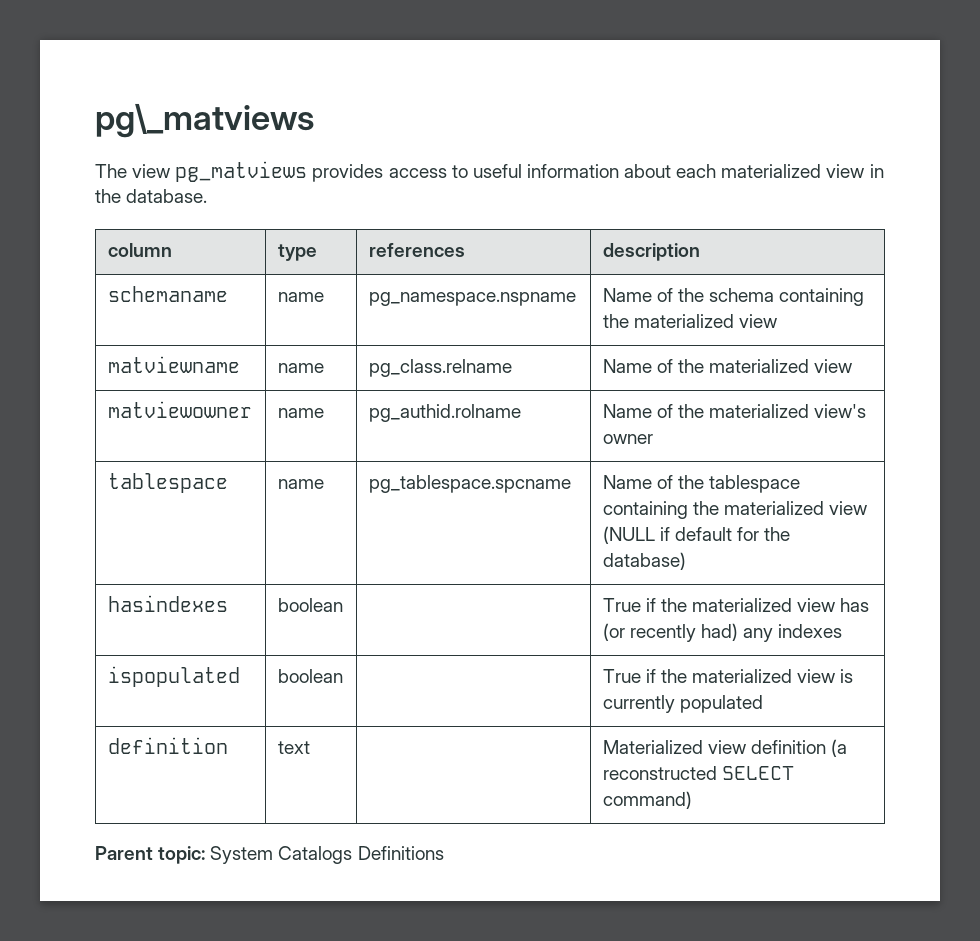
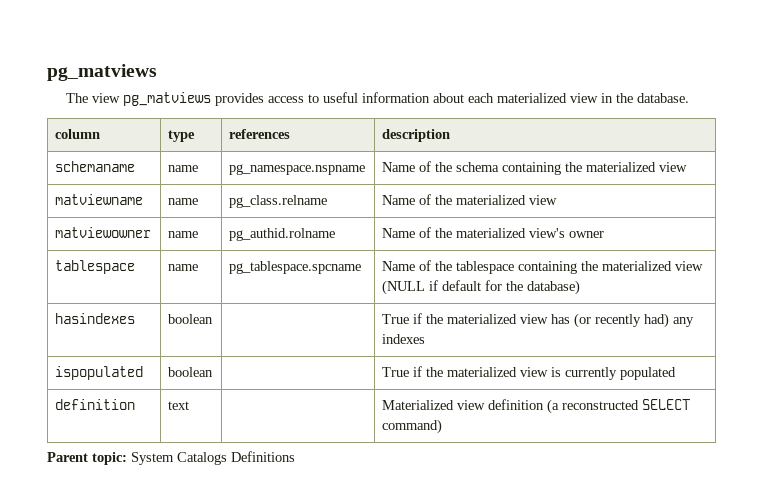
[95,103,314,138] pg\_matviews -> [47,64,157,81] pg_matviews

